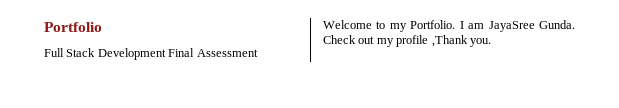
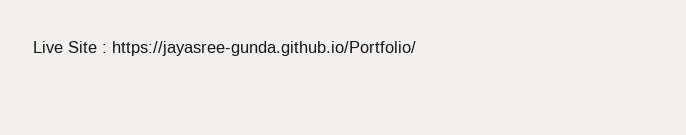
[44,22,102,32] [44,48,258,60] [323,20,575,32] [323,35,491,47] Portfolio // Full Stack Development Final Assessment Welcome to my Portfolio. I am JayaSree Gunda. Check out my profile ,Thank you. -> [33,41,416,56] Live Site : https://jayasree-gunda.github.io/Portfolio/

